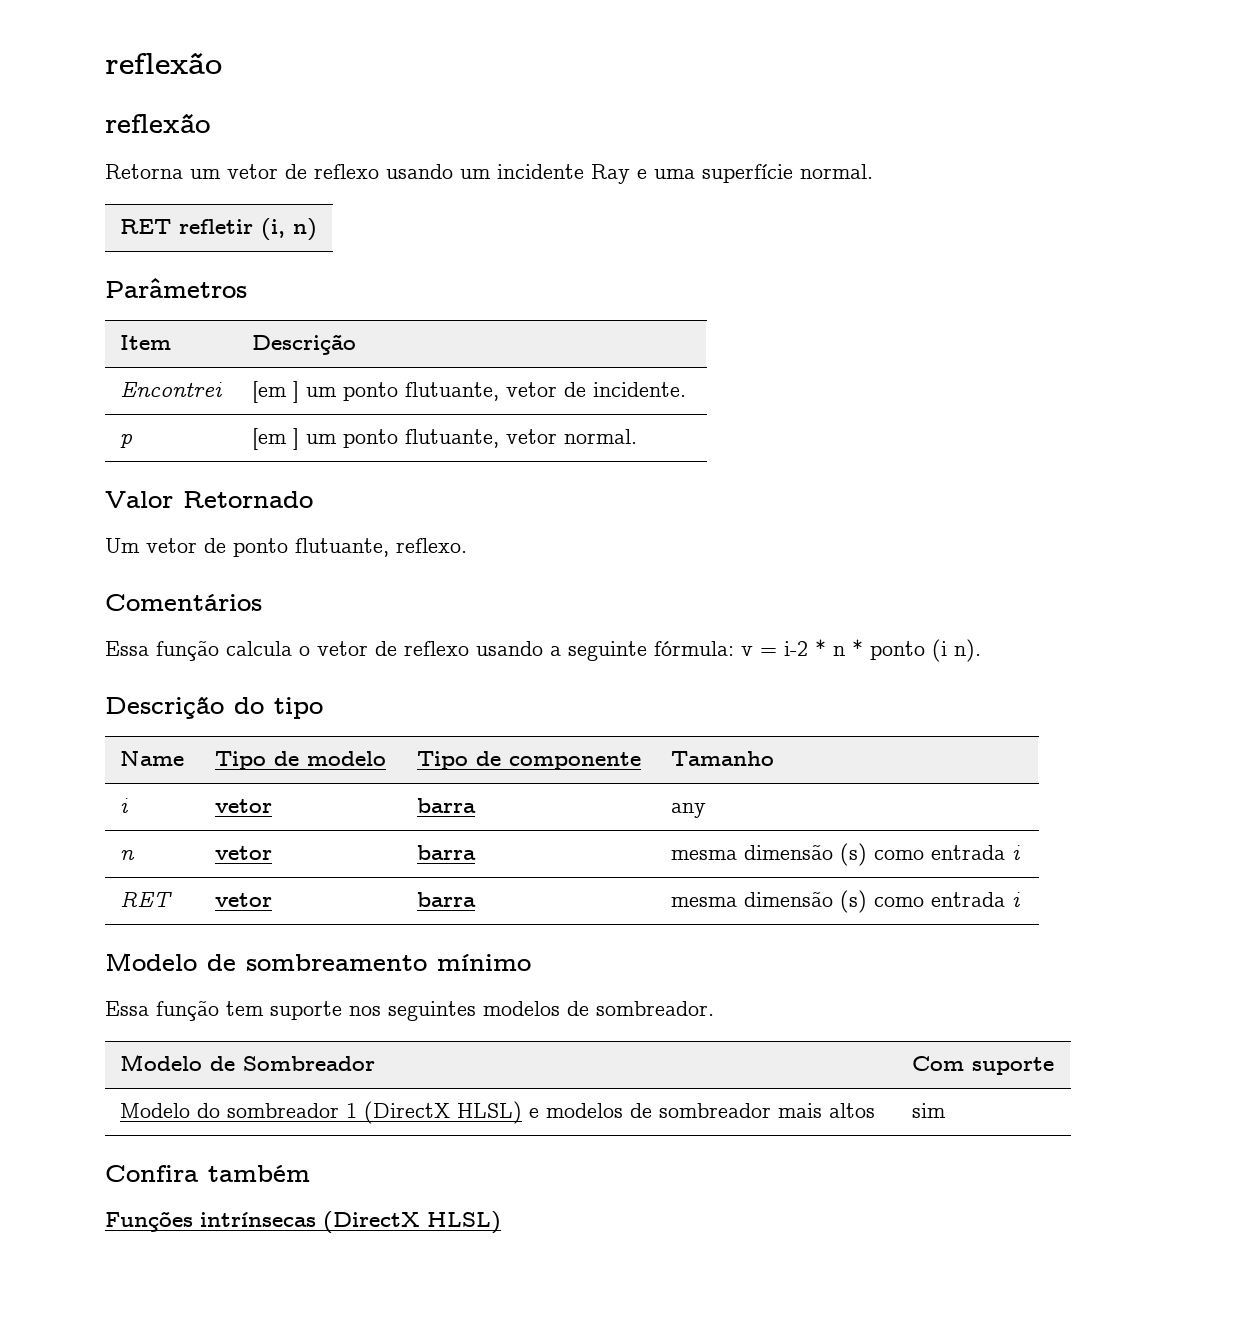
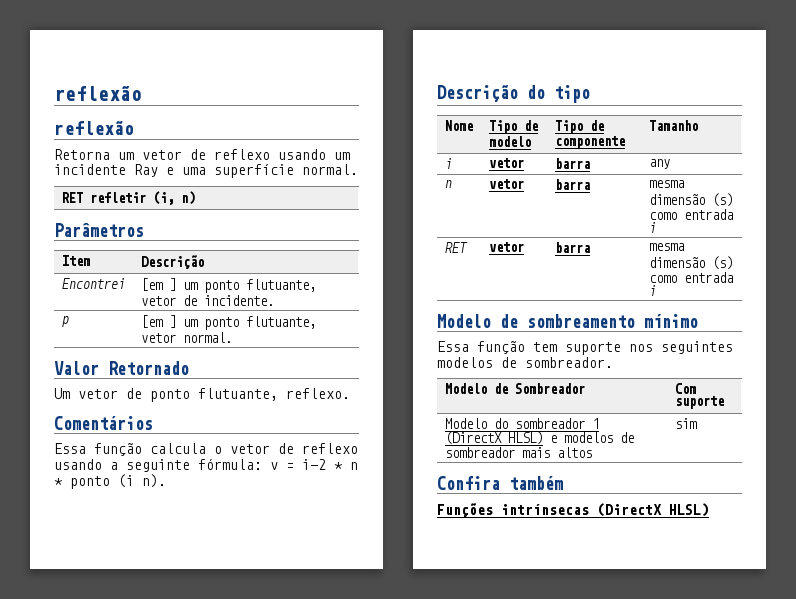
[120,751,185,766] Name -> [444,120,473,131] Nome

